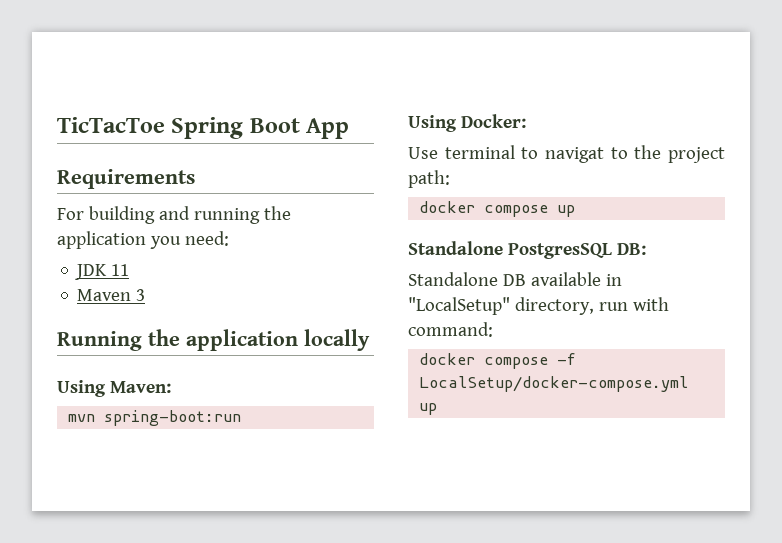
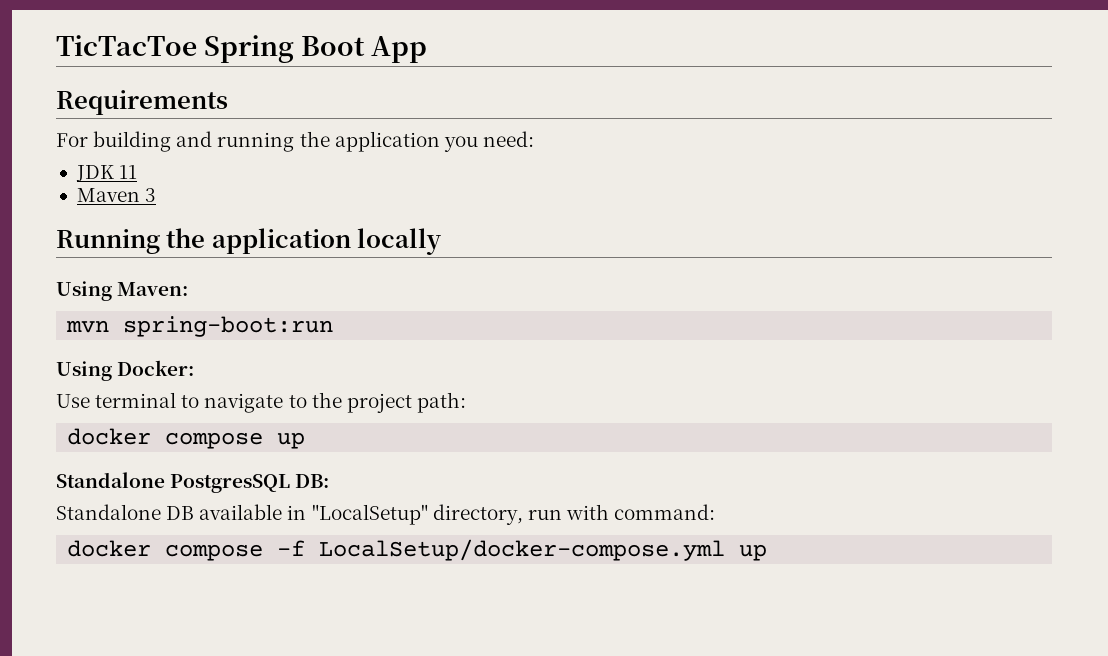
[545,147,604,163] navigat -> [204,393,284,413] navigate

